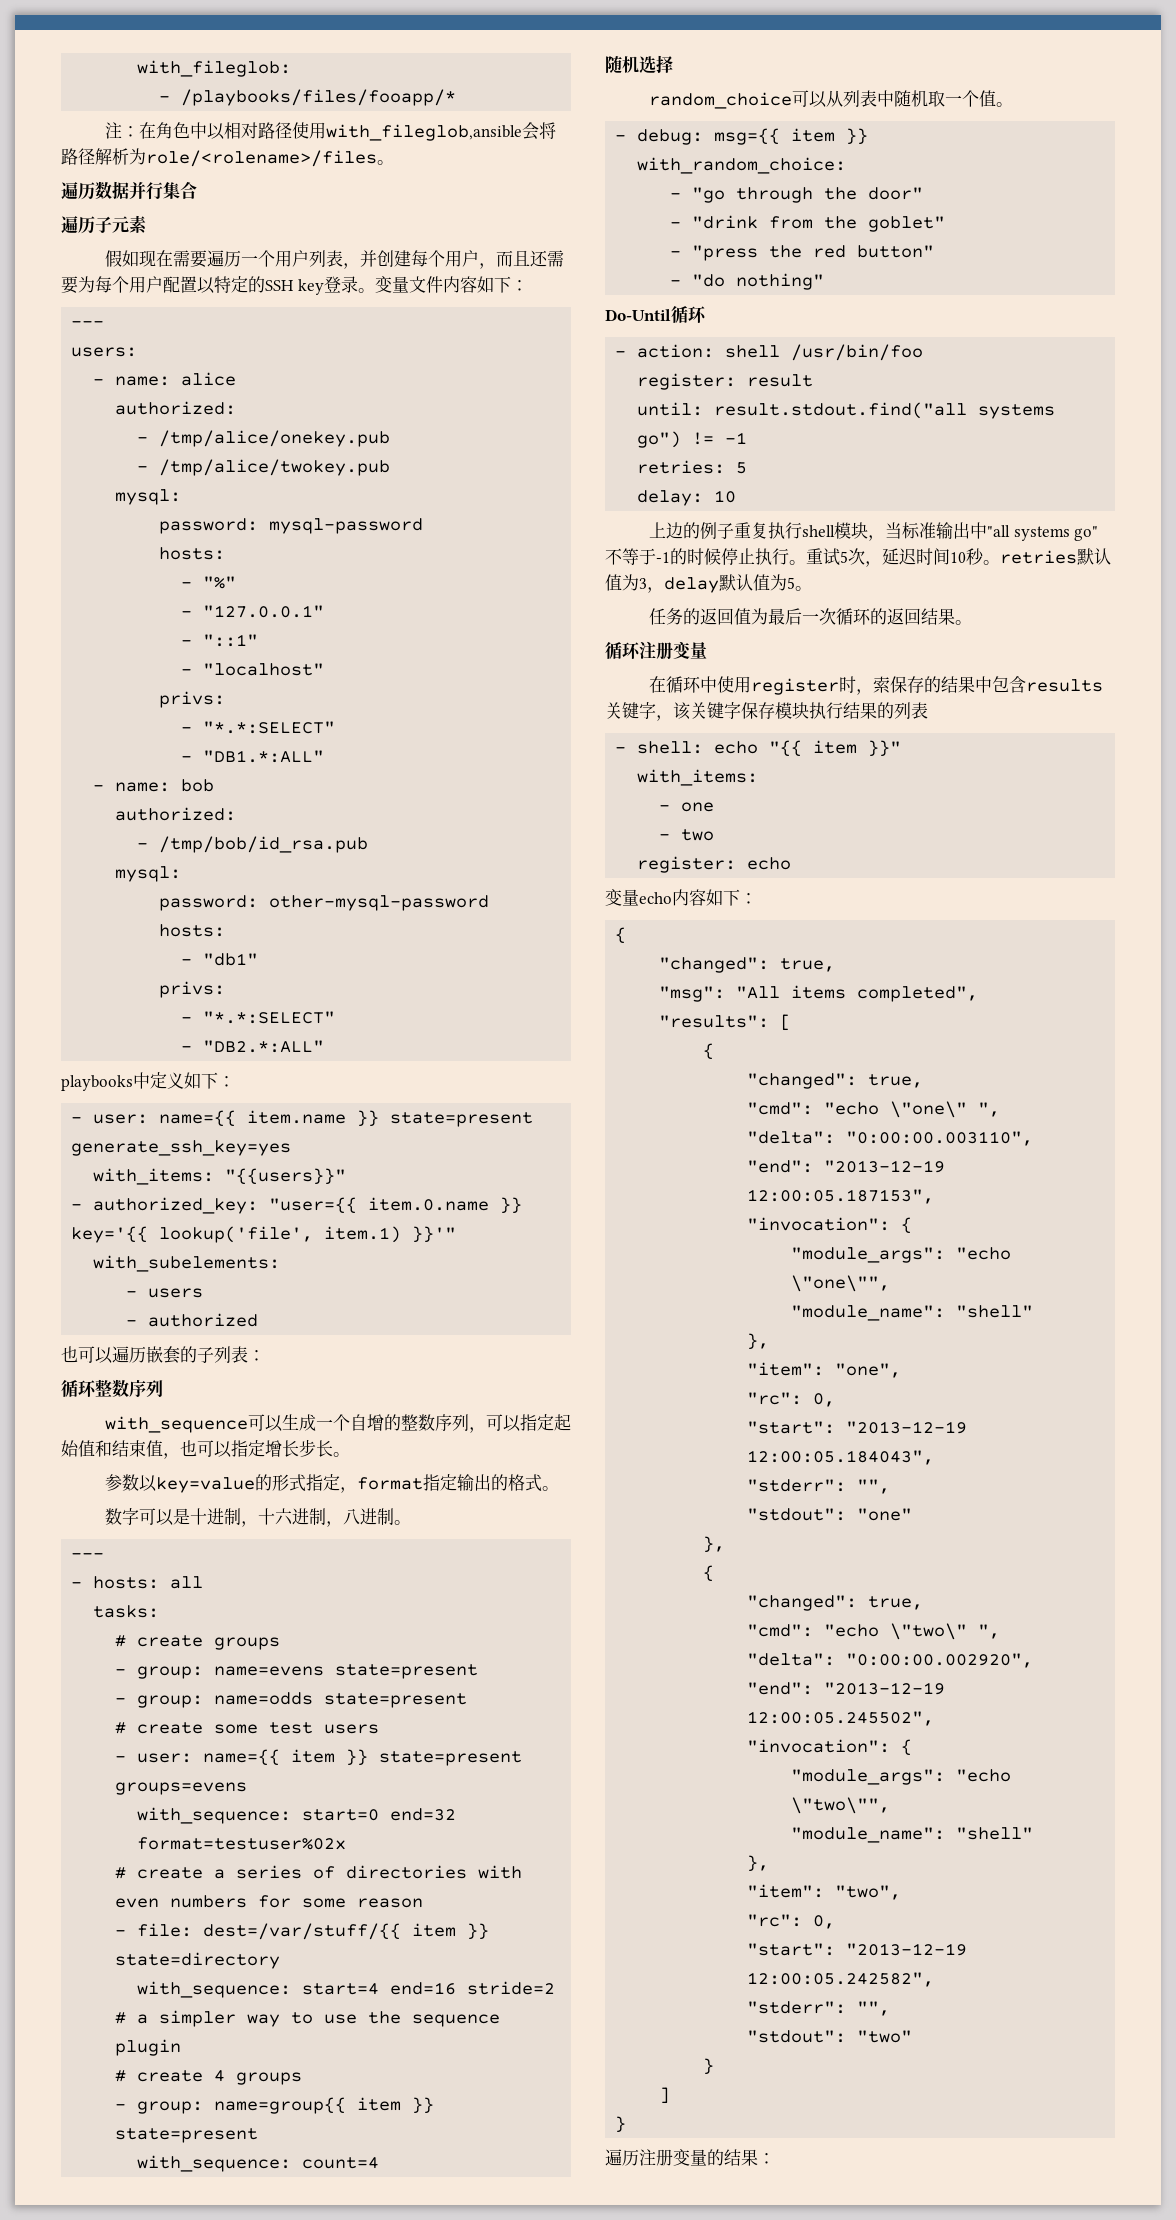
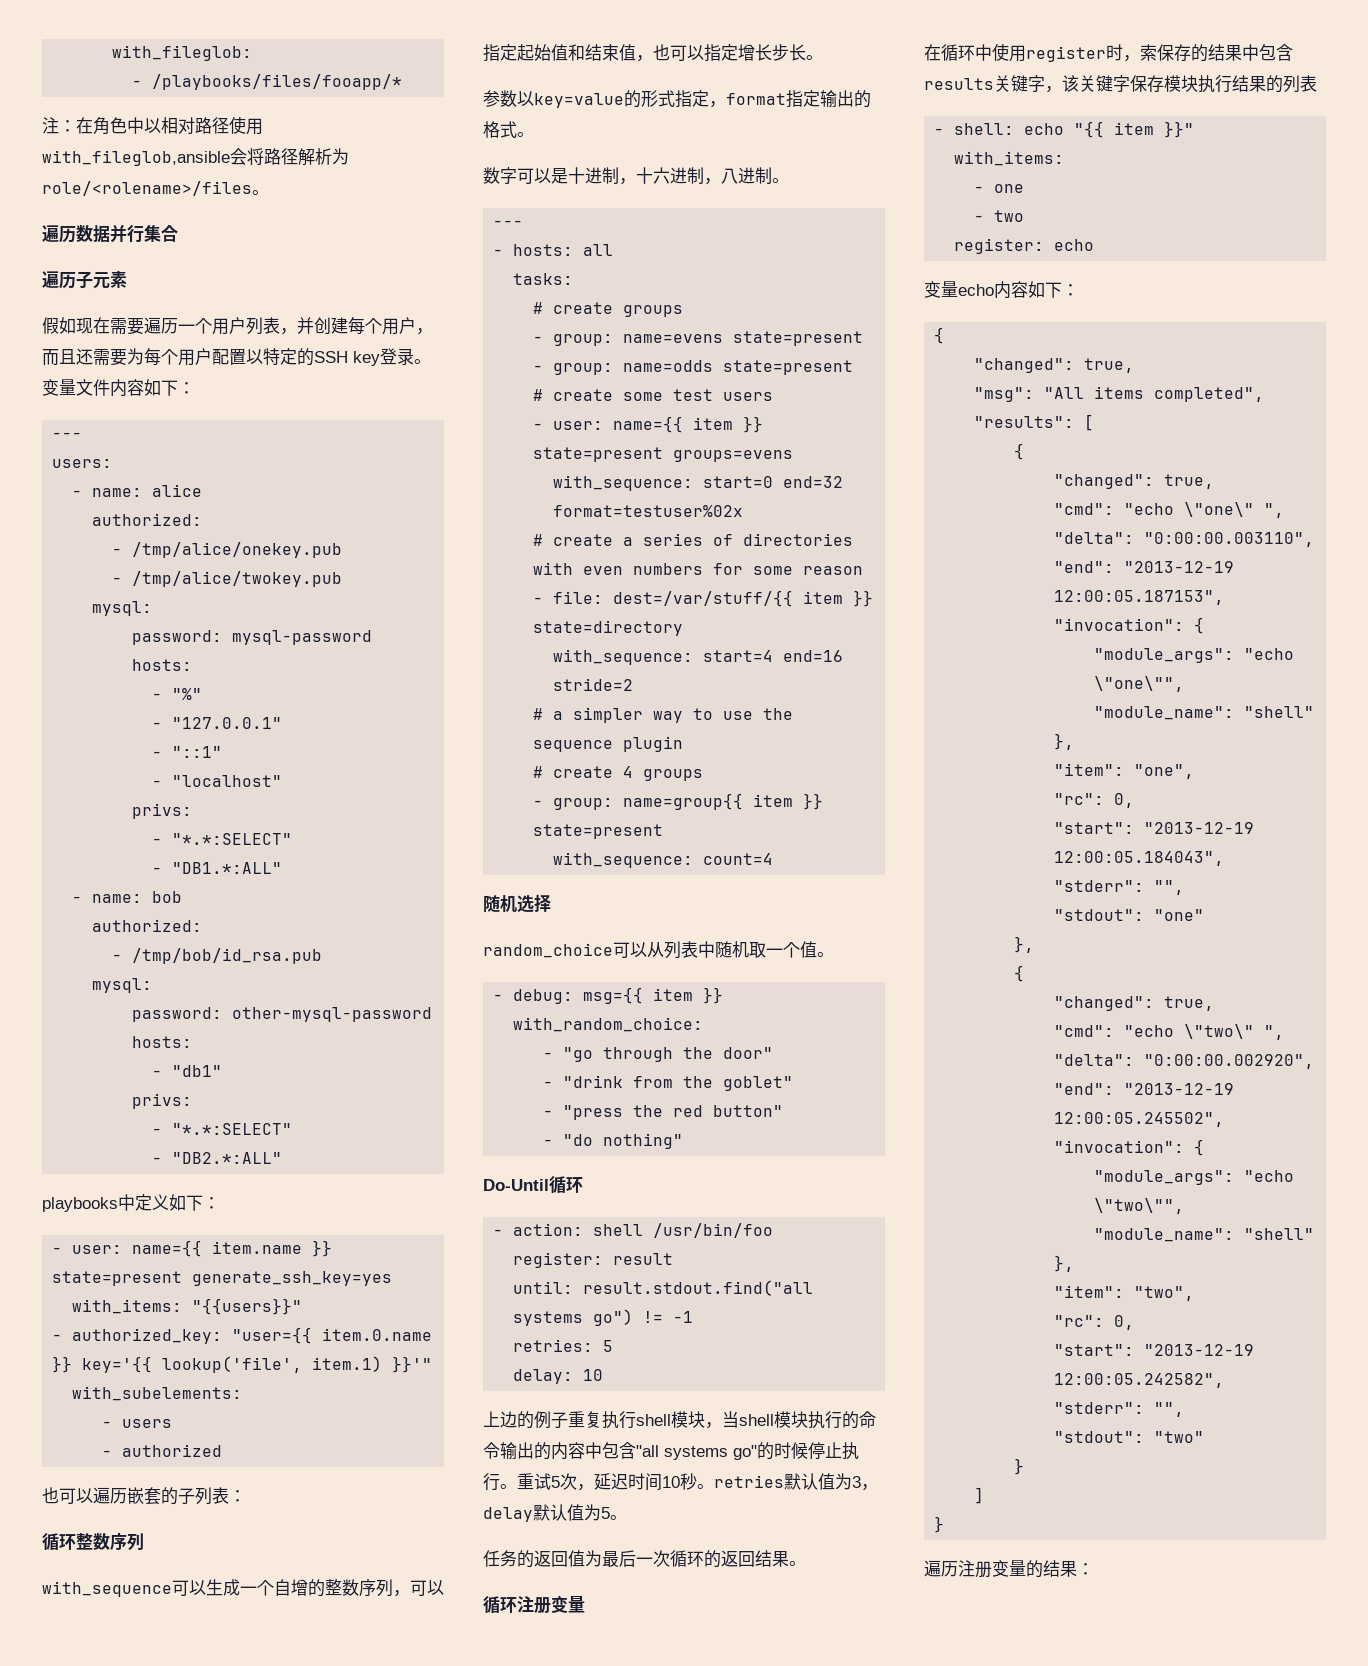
[901,522,987,539] 标准输出中 -> [739,1411,876,1429] [483,1442,636,1460] shell模块执行的命令输出的内容中包含
[605,548,670,565] 不等于-1 -> (757, 1452) none

